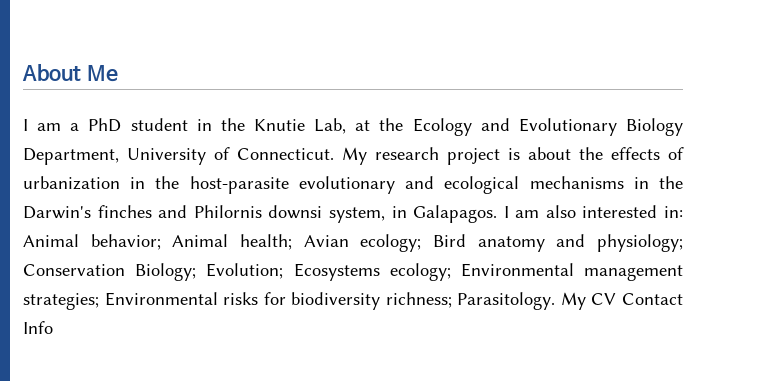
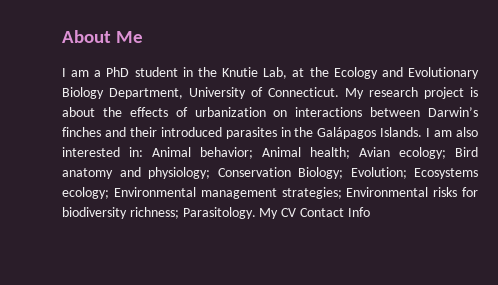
[130,176,683,194] [23,205,498,223] in the host-parasite evolutionary and ecological mechanisms in the Darwin's finches and Philornis downsi system, in Galapagos. -> [273,107,478,117] [62,127,423,139] on interactions between Darwin’s finches and their introduced parasites in the Galápagos Islands.

